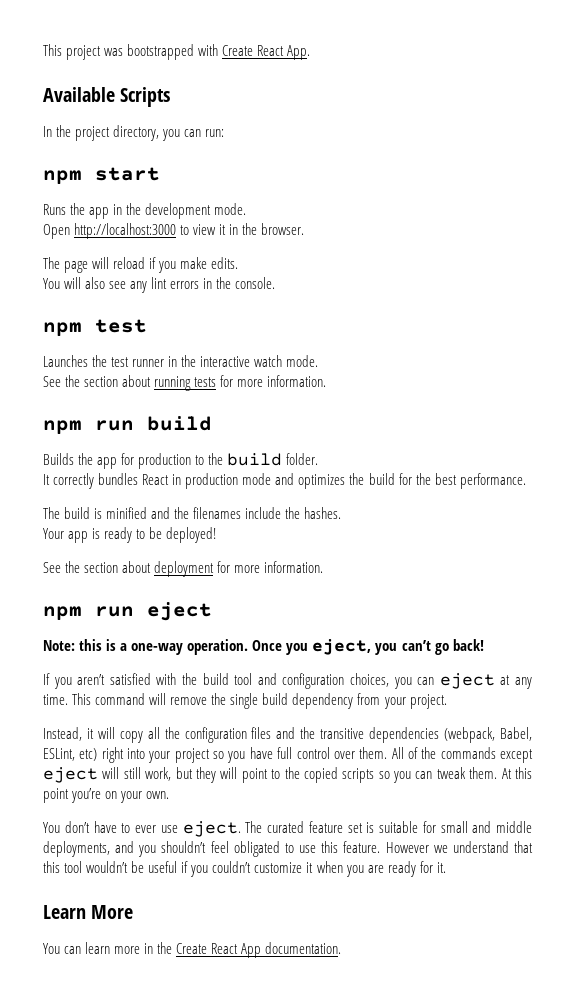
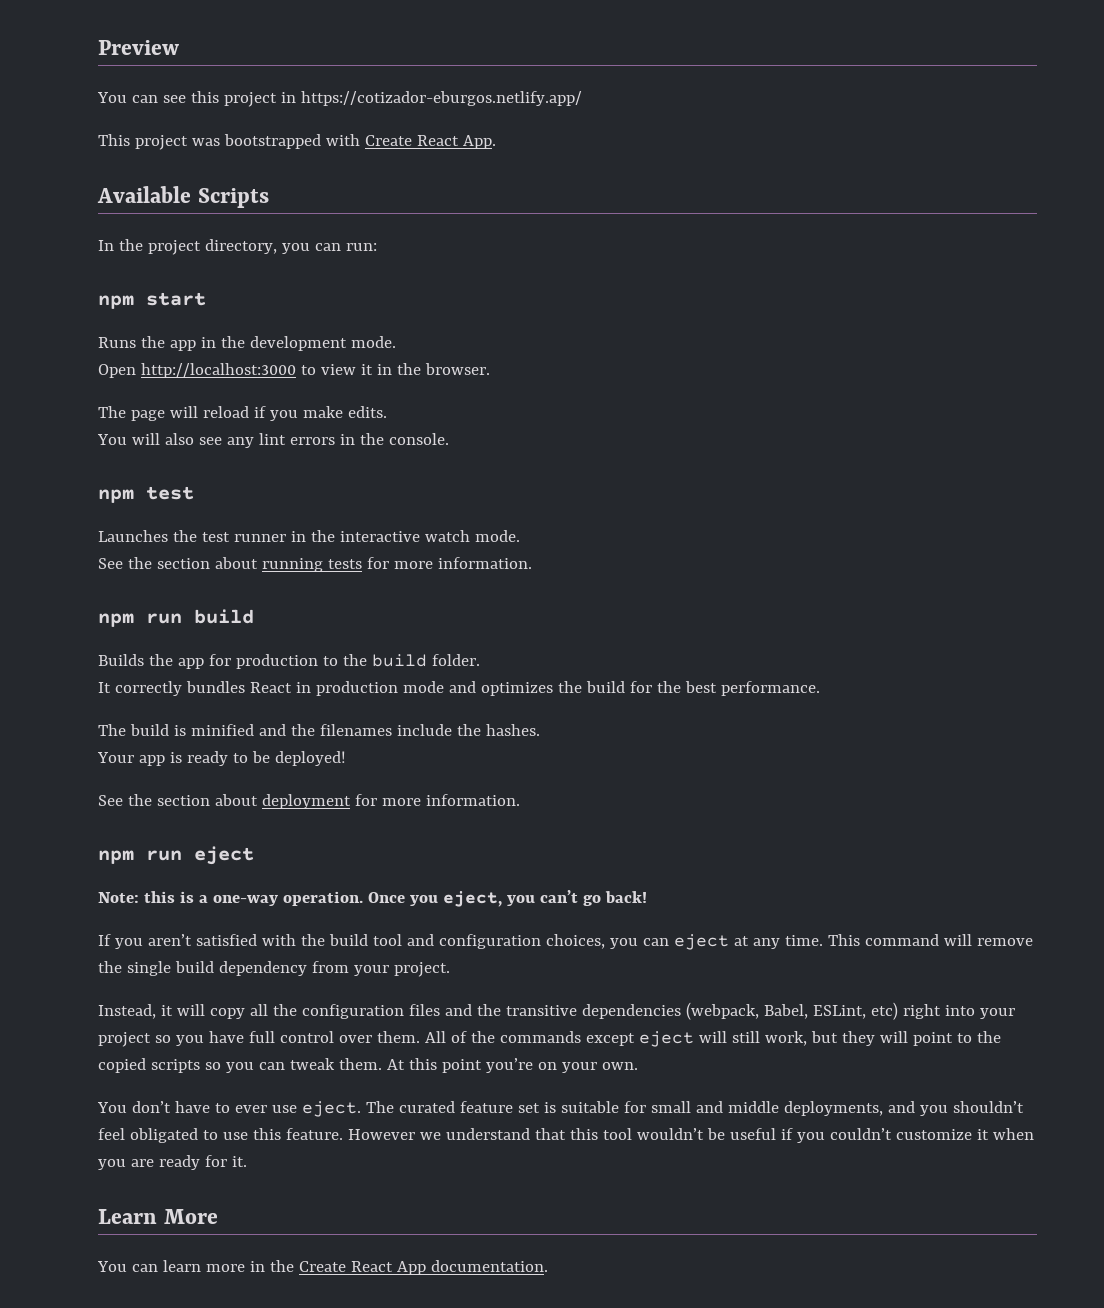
(43, 50) none -> [98,40,179,55] [97,91,582,107] Preview // You can see this project in https://cotizador-eburgos.netlify.app/ //

